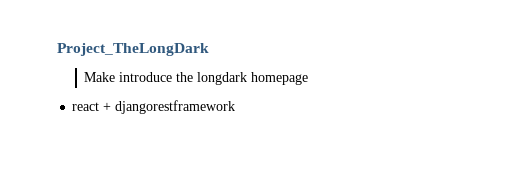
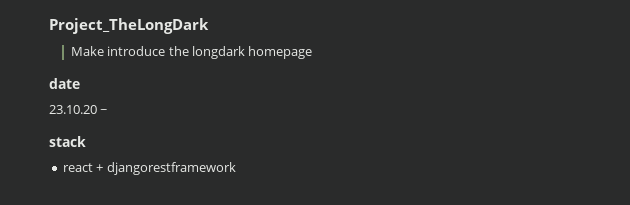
(309, 78) none -> [49,78,80,89] [49,105,108,114] [49,136,86,147] // date // 23.10.20 ~ // stack

